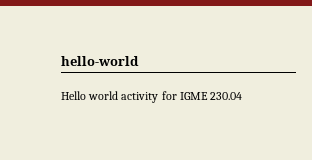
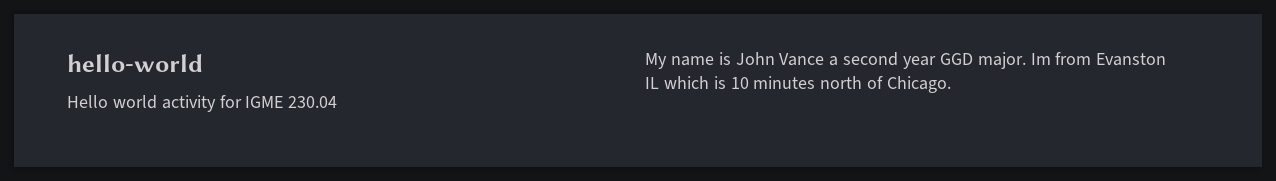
(243, 96) none -> [645,52,1167,69] [645,76,952,93] // My name is John Vance a second year GGD major. Im from Evanston IL which is 10 minutes north of Chicago.

